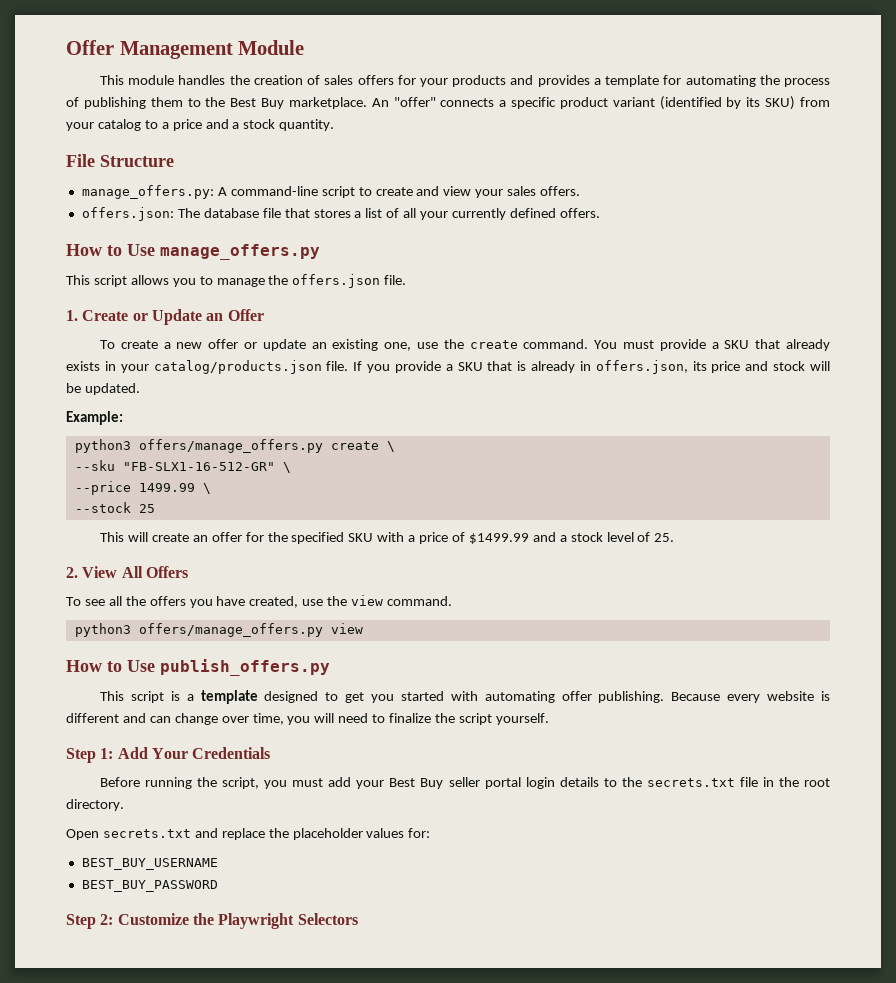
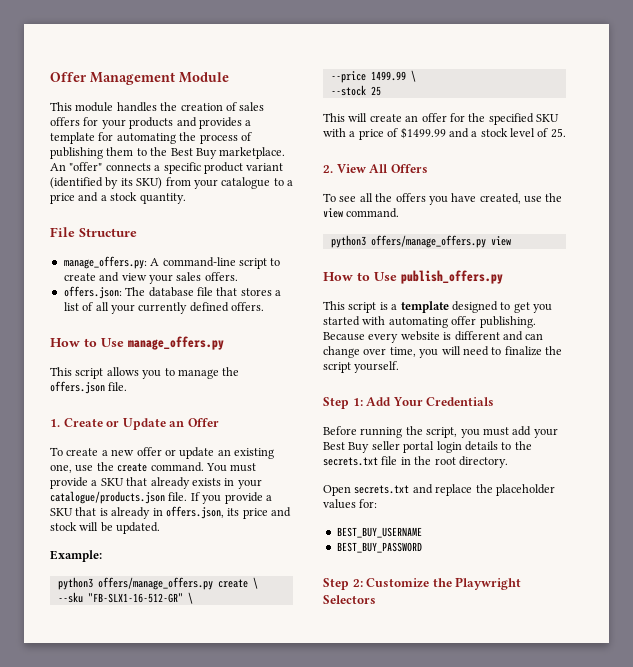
[97,119,141,131] catalog -> [221,177,271,189] catalogue
[153,360,322,374] catalog/products.json -> [50,491,165,504] catalogue/products.json

